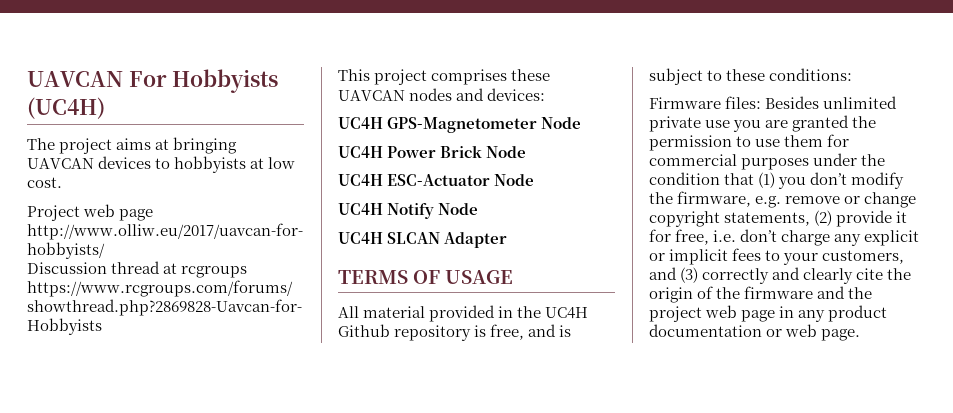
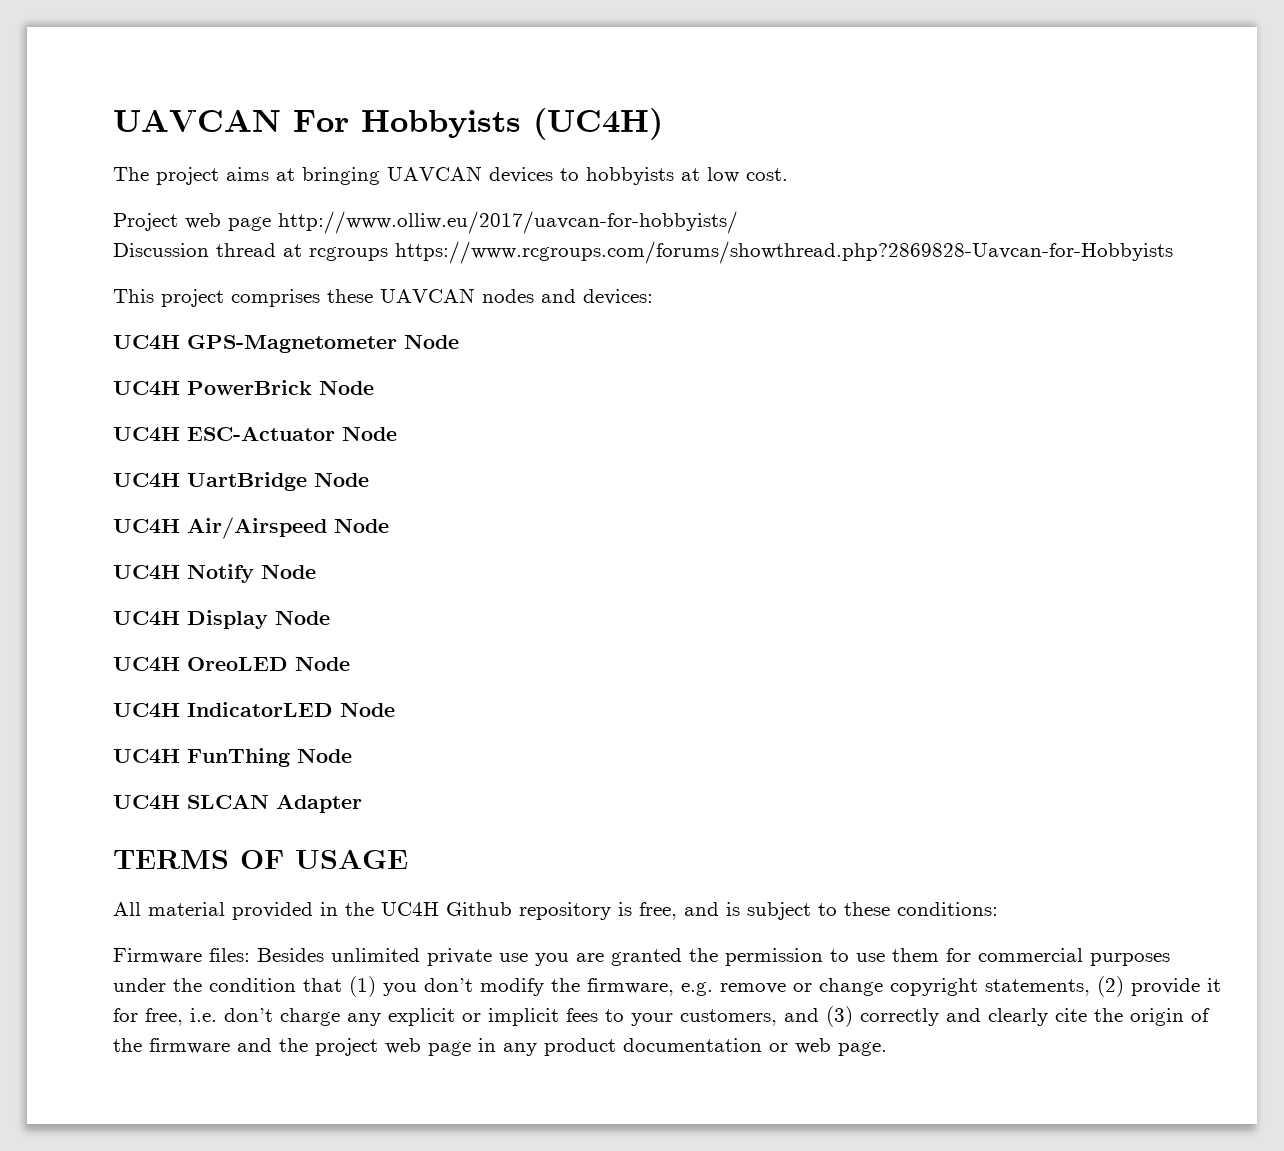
[387,145,483,158] Power Brick -> [187,380,312,395] PowerBrick
[387,203,435,219] Notify -> [187,472,369,491] [113,517,389,539] [113,564,316,583] [113,610,330,629] [113,656,350,672] [113,702,395,718] [113,748,290,767] UartBridge Node // UC4H Air/Airspeed Node // UC4H Notify Node // UC4H Display Node // UC4H OreoLED Node // UC4H IndicatorLED Node // UC4H FunThing

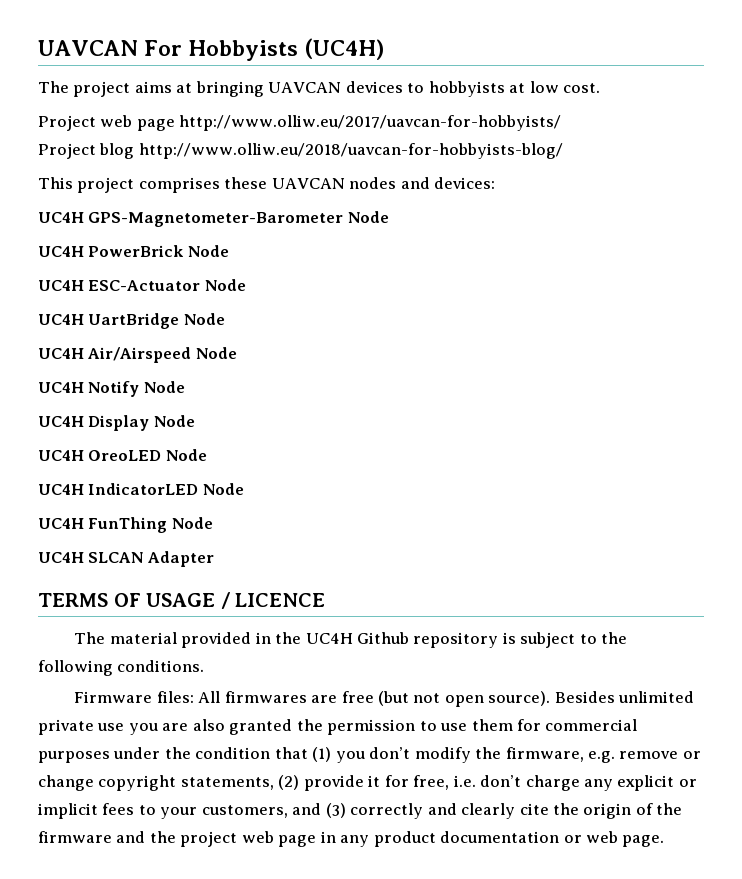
[113,241,1173,264] Discussion thread at rcgroups https://www.rcgroups.com/forums/showthread.php?2869828-Uavcan-for-Hobbyists -> [38,143,563,159] Project blog http://www.olliw.eu/2018/uavcan-for-hobbyists-blog/
[187,335,397,353] GPS-Magnetometer -> [88,212,344,227] GPS-Magnetometer-Barometer
[113,902,141,916] // All -> [220,592,326,609] [74,632,106,644] / LICENCE // The
[639,902,998,920] [113,948,250,964] free, and is subject to these conditions: // Firmware files: -> [520,632,628,648] [38,660,205,676] [74,691,551,707] subject to the following conditions. // Firmware files: All firmwares are free (but not open source).
(604, 957) none -> [192,719,225,731] also

